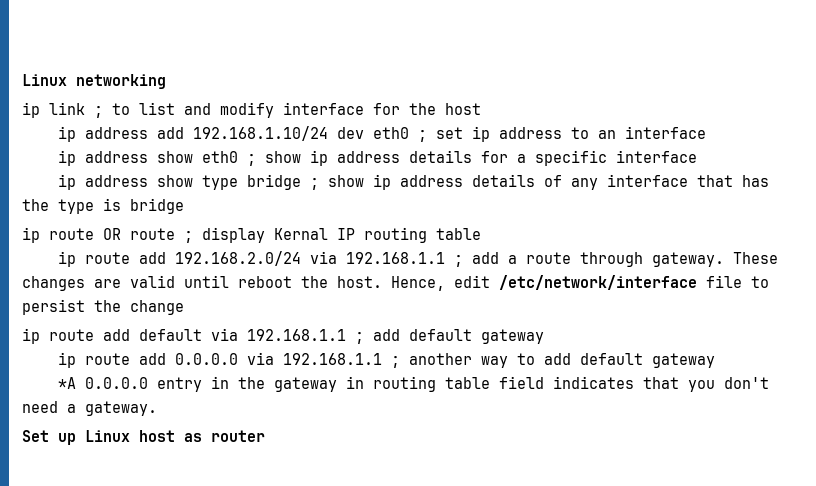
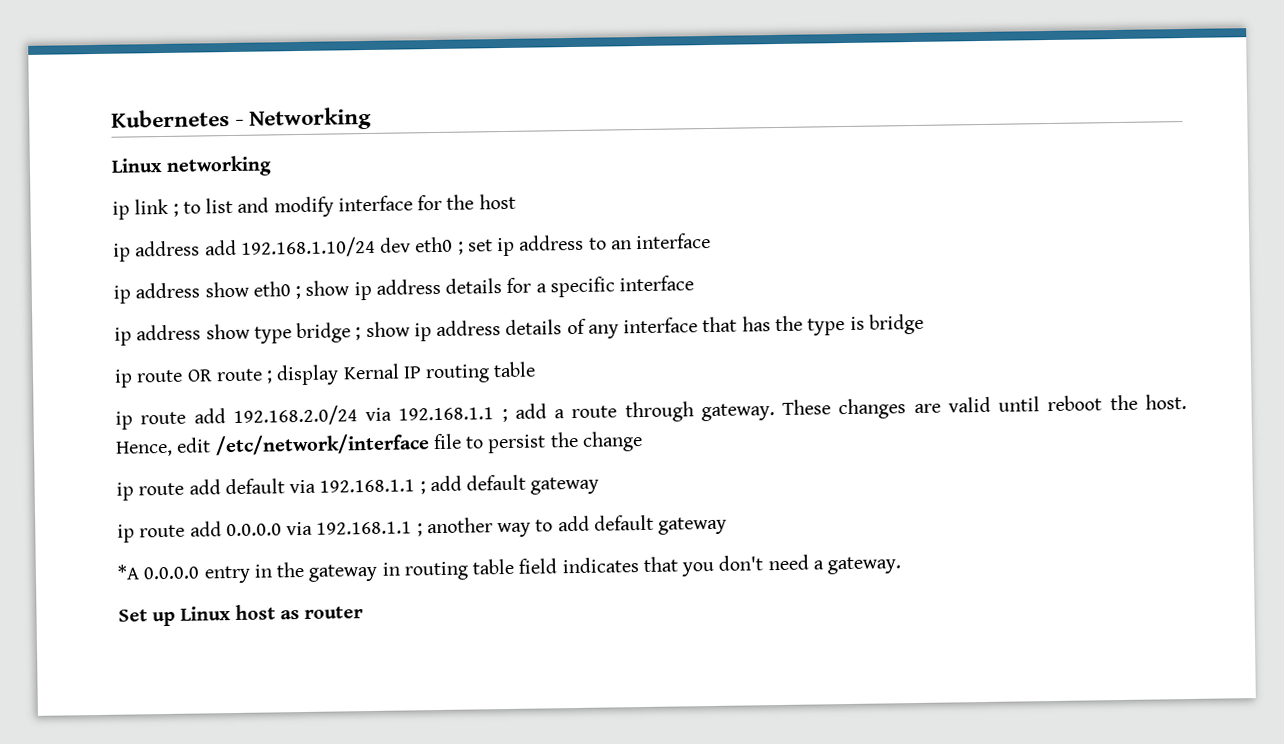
(22, 80) none -> [111,106,373,131] Kubernetes - Networking //

